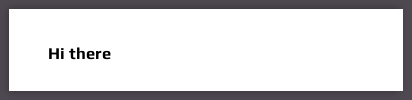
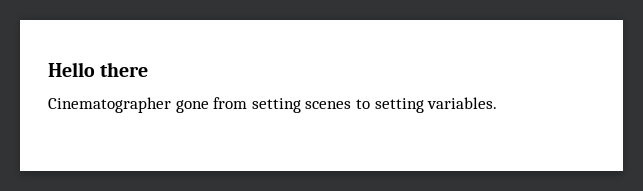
[48,48,65,59] Hi -> [48,62,95,77] Hello
(112, 53) none -> [48,97,498,113] // Cinematographer gone from setting scenes to setting variables.

